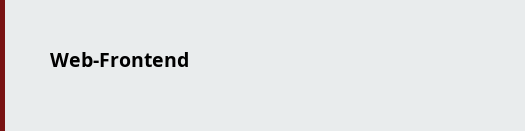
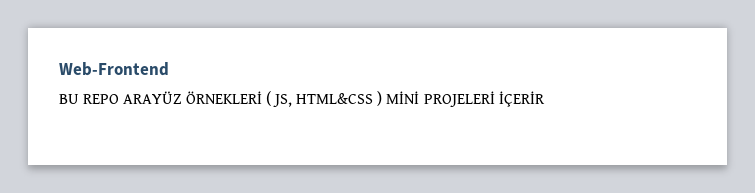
(189, 59) none -> [59,91,545,107] // BU REPO ARAYÜZ ÖRNEKLERİ ( JS, HTML&CSS ) MİNİ PROJELERİ İÇERİR

